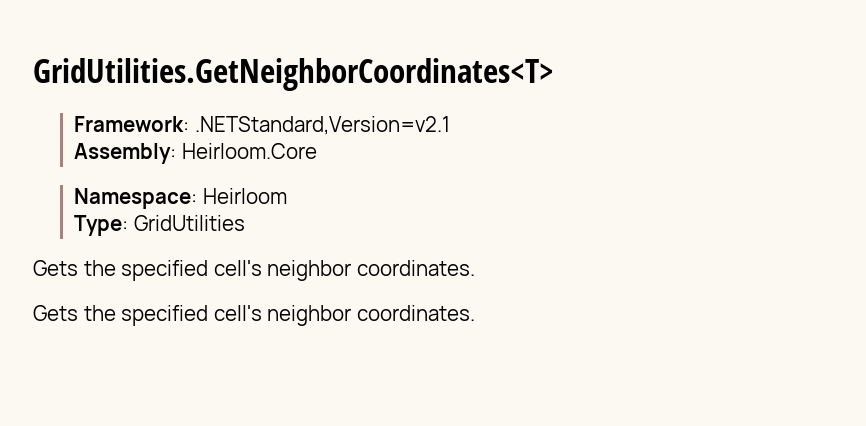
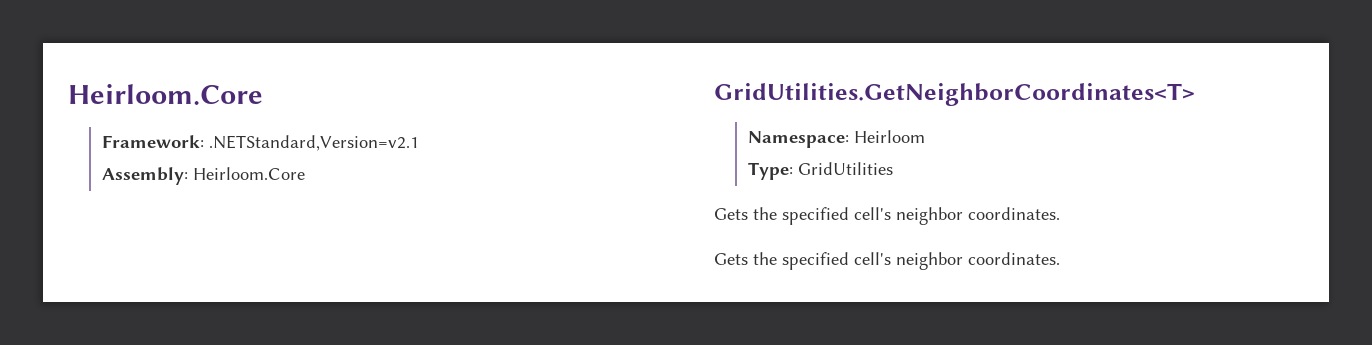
[33,58,554,91] GridUtilities.GetNeighborCoordinates<T> -> [68,84,263,105] Heirloom.Core
(317, 151) none -> [714,83,1195,106] // GridUtilities.GetNeighborCoordinates<T>

